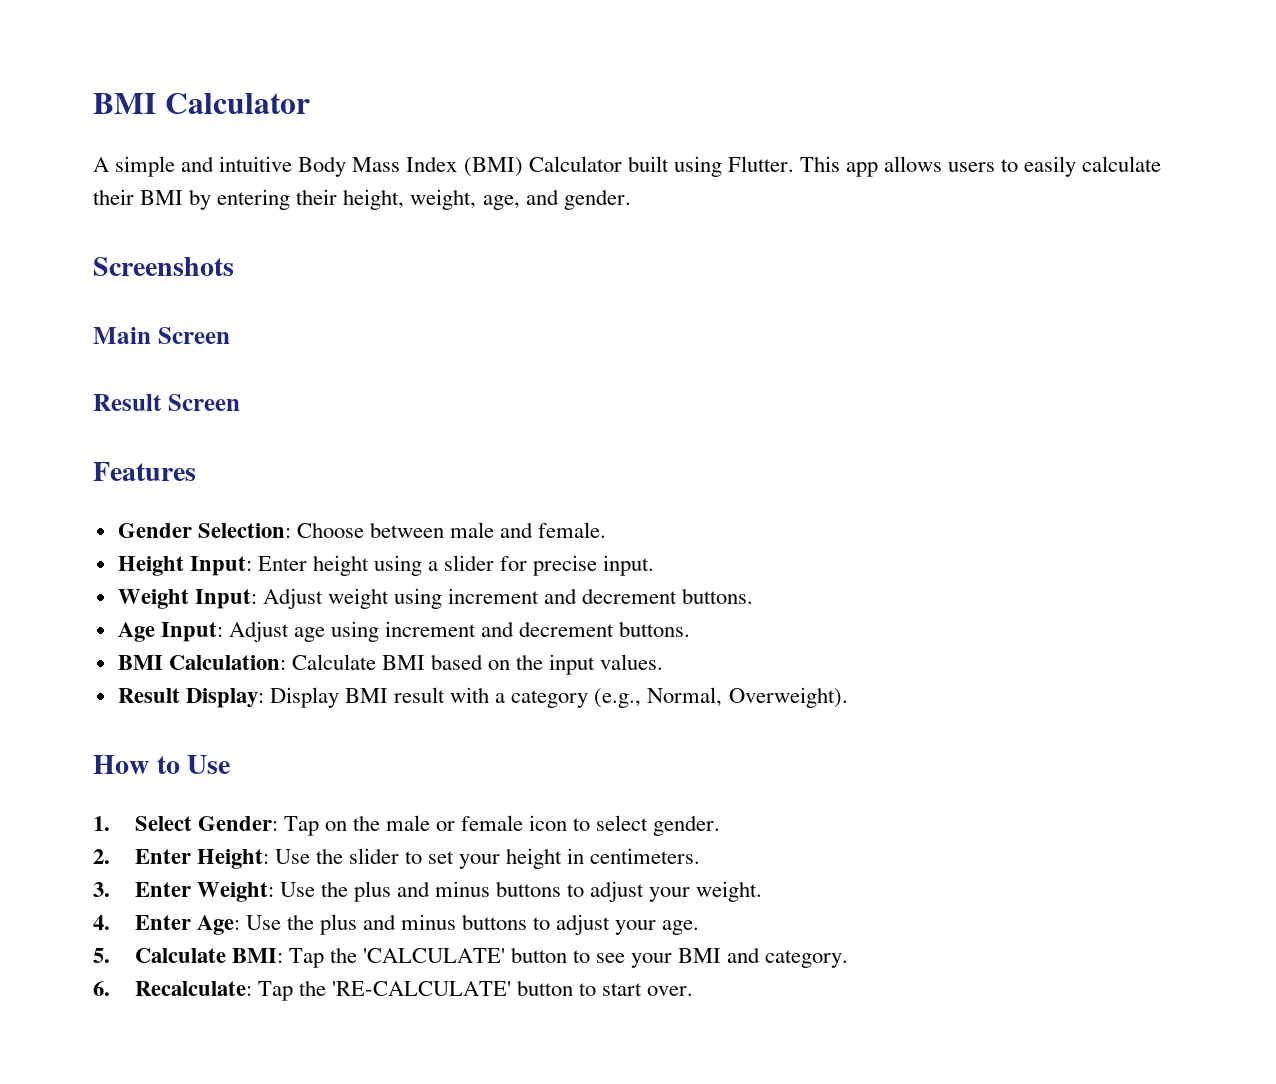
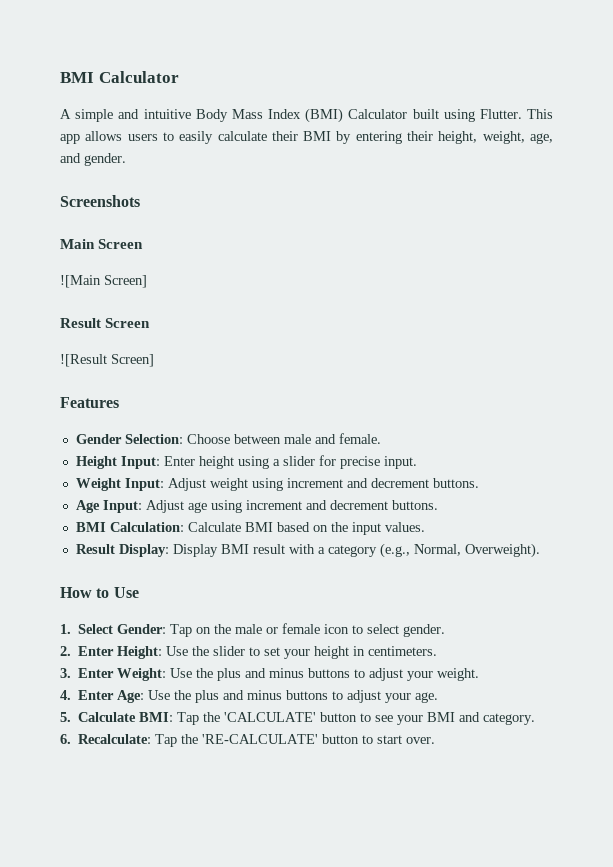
(230, 335) none -> [60,275,147,288] // ![Main Screen]
(240, 402) none -> [60,354,154,367] // ![Result Screen]

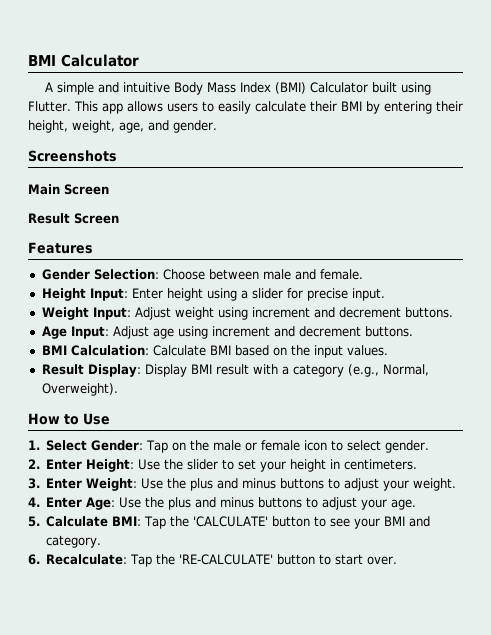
[60,275,147,288] // ![Main Screen] -> (109, 189) none
[60,354,154,367] // ![Result Screen] -> (119, 218) none

